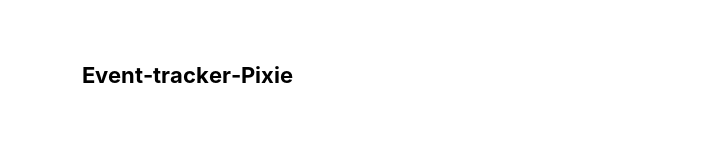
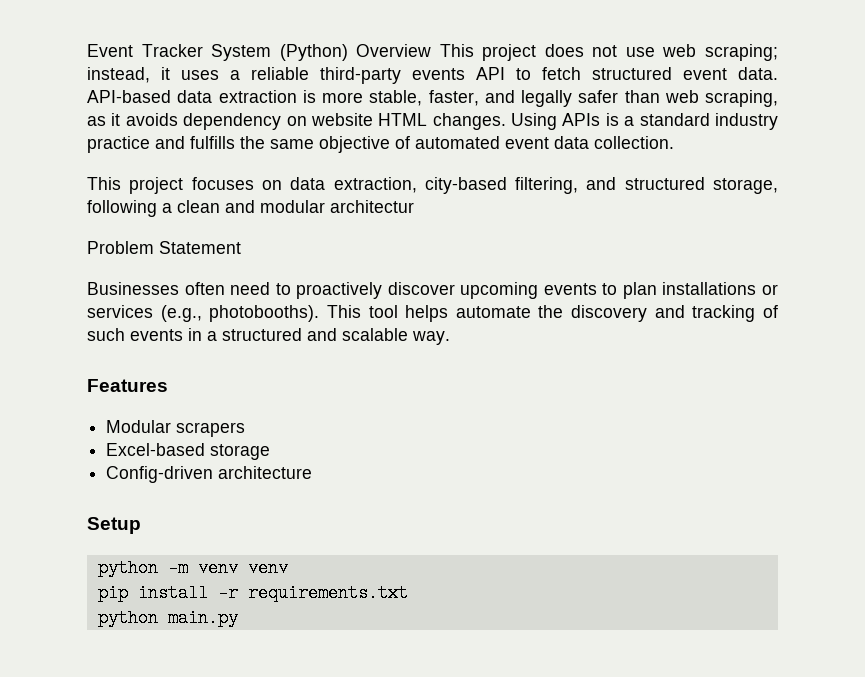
[82,66,293,83] Event-tracker-Pixie -> [87,44,778,61] [87,67,778,84] [87,90,778,107] [87,113,778,130] [87,136,674,153] [87,177,778,194] [87,200,414,217] [87,241,241,254] [87,282,778,299] [87,305,778,322] [87,328,450,345] [87,379,168,392] [106,420,246,437] [106,443,271,460] [106,466,313,483] [87,517,141,534] [97,559,288,577] [97,584,408,602] [97,609,238,627] Event Tracker System (Python) Overview This project does not use web scraping; instead, it uses a reliable third-party events API to fetch structured event data. API-based data extraction is more stable, faster, and legally safer than web scraping, as it avoids dependency on website HTML changes. Using APIs is a standard industry practice and fulfills the same objective of automated event data collection. // This project focuses on data extraction, city-based filtering, and structured storage, following a clean and modular architectur // Problem Statement // Businesses often need to proactively discover upcoming events to plan installations or services (e.g., photobooths). This tool helps automate the discovery and tracking of such events in a structured and scalable way. // Features // Modular scrapers // Excel-based storage // Config-driven architecture // Setup // python -m venv venv // pip install -r requirements.txt // python main.py

